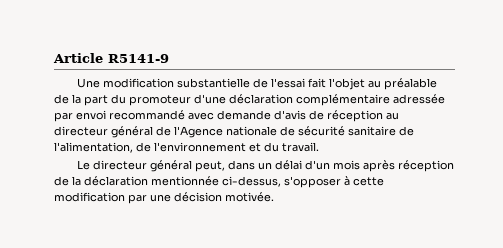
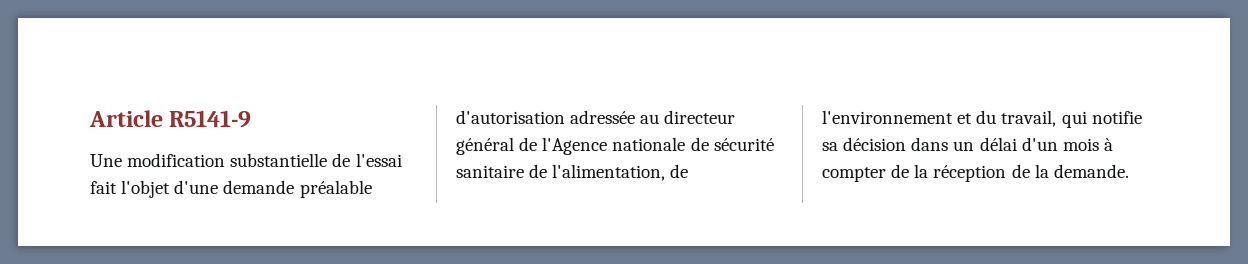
[368,78,438,90] [54,94,445,106] [54,110,383,122] au préalable de la part du promoteur d'une déclaration complémentaire adressée par envoi recommandé avec demande d'avis de réception -> [174,180,372,198] [456,110,636,124] d'une demande préalable d'autorisation adressée
[282,142,319,152] [77,160,226,172] travail. // Le directeur général peut, -> [1001,110,1142,128] [822,137,907,151] travail, qui notifie sa décision
[363,160,455,172] [54,176,384,188] [54,192,274,204] après réception de la déclaration mentionnée ci-dessus, s'opposer à cette modification par une décision motivée. -> [1103,138,1113,151] [822,164,1129,182] à compter de la réception de la demande.

